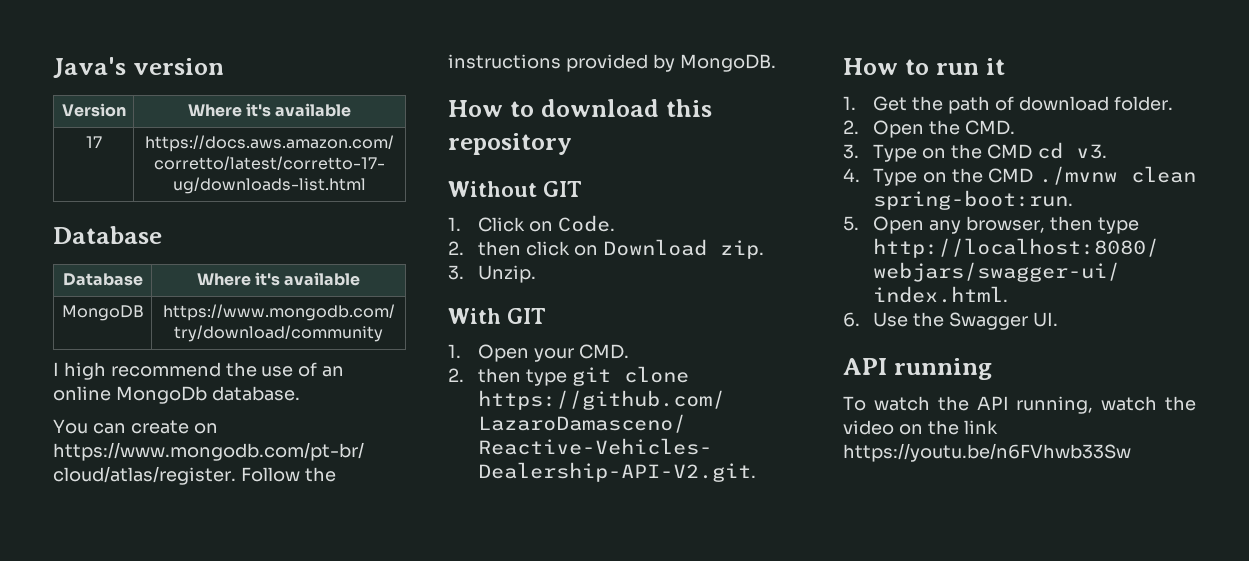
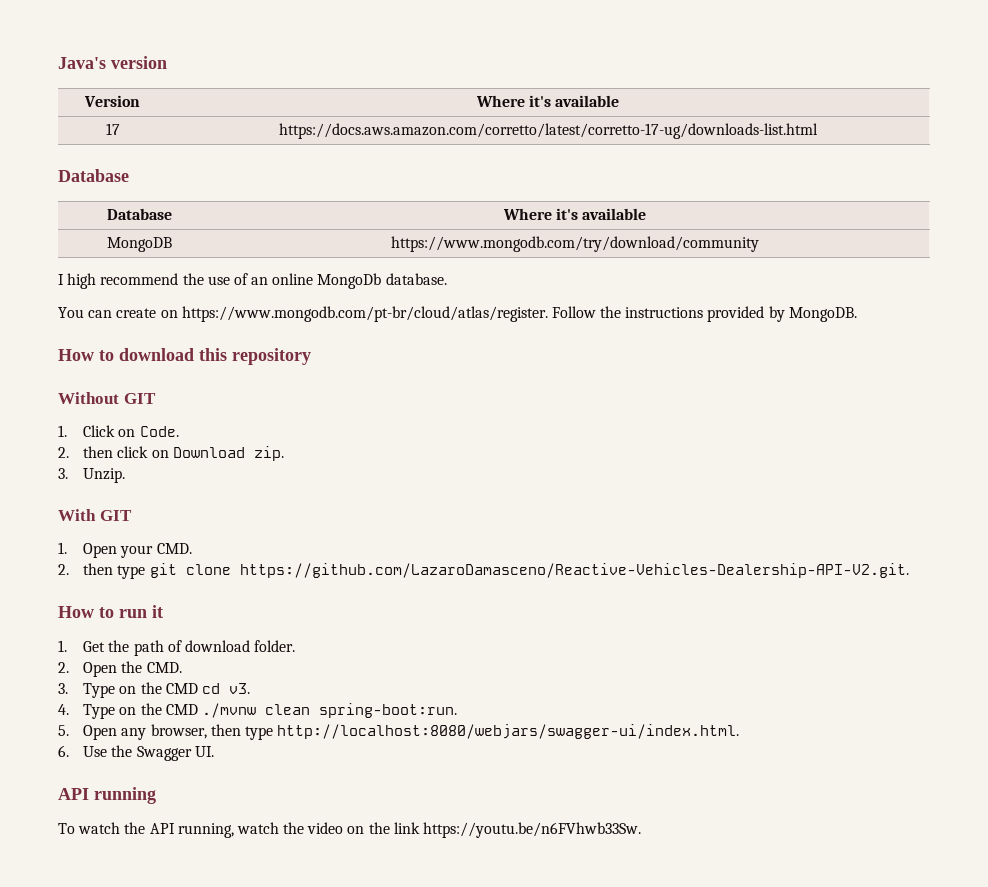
[843,443,1131,462] https://youtu.be/n6FVhwb33Sw -> [423,822,642,838] https://youtu.be/n6FVhwb33Sw.

